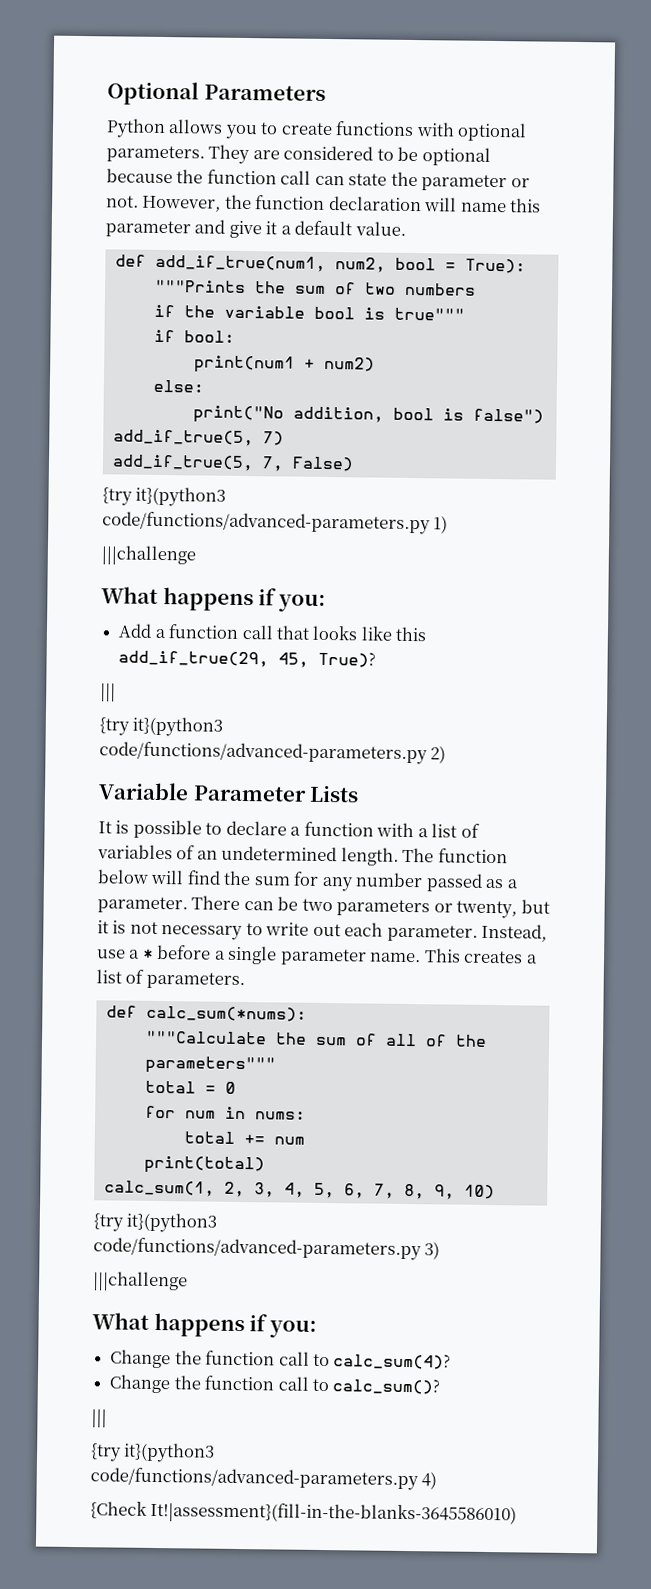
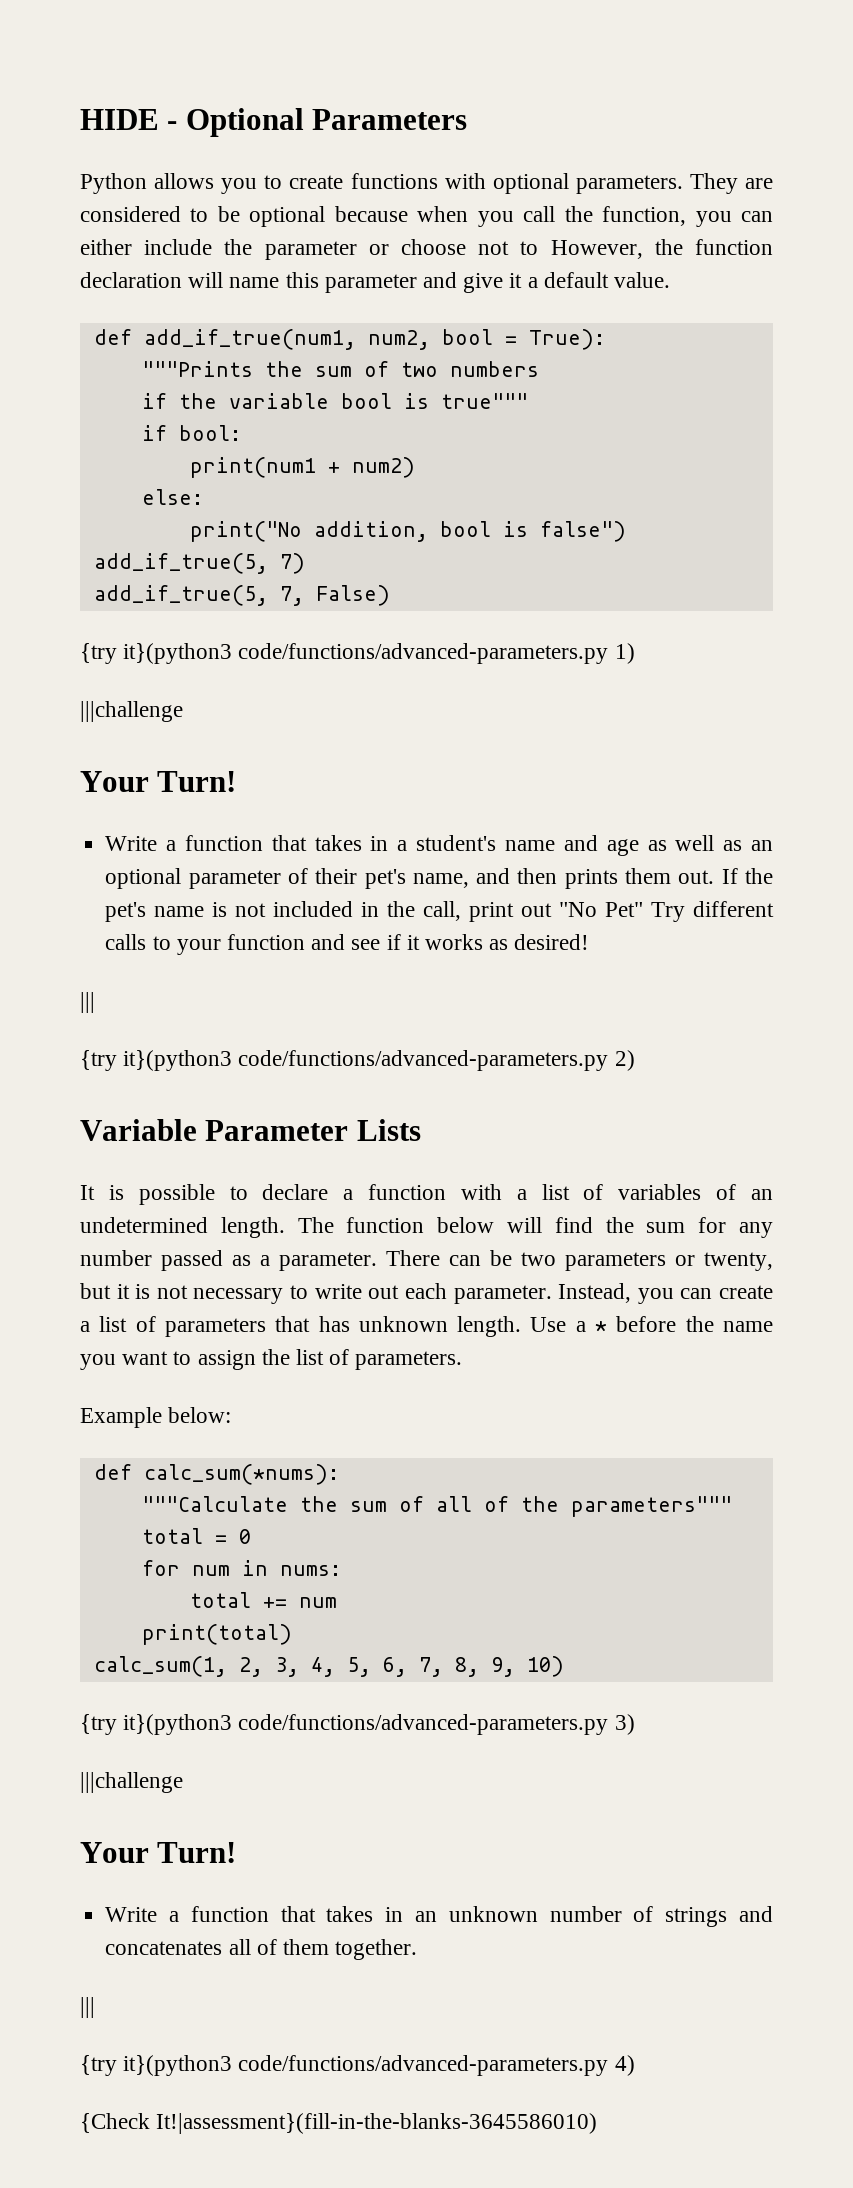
(107, 93) none -> [80,109,178,130] HIDE -
[176,169,530,192] [106,195,139,208] the function call can state the parameter or not. -> [417,206,773,227] [80,239,539,260] when you call the function, you can either include the parameter or choose not to
[101,586,326,612] [118,623,428,642] [118,650,377,668] What happens if you: // Add a function call that looks like this add_if_true(29, 45, True)? -> [80,771,237,792] [105,835,774,856] [105,868,774,889] [105,901,774,922] [105,934,590,955] Your Turn! // Write a function that takes in a student's name and age as well as an optional parameter of their pet's name, and then prints them out. If the pet's name is not included in the call, print out "No Pet" Try different calls to your function and see if it works as desired!
[97,944,538,966] use a * before a single parameter name. This creates a -> [637,1285,774,1304] [80,1316,773,1337] [80,1349,290,1370] you can create a list of parameters that has unknown length. Use a * before the name you want to assign the
(245, 980) none -> [80,1407,232,1428] // Example below:
[92,1312,317,1338] [110,1349,452,1370] [109,1374,441,1395] What happens if you: // Change the function call to calc_sum(4)? // Change the function call to calc_sum()? -> [80,1842,237,1863] [105,1906,773,1927] [105,1939,418,1960] Your Turn! // Write a function that takes in an unknown number of strings and concatenates all of them together.

